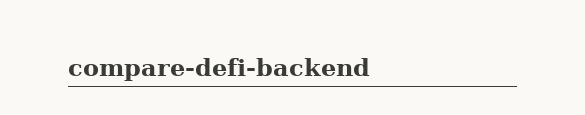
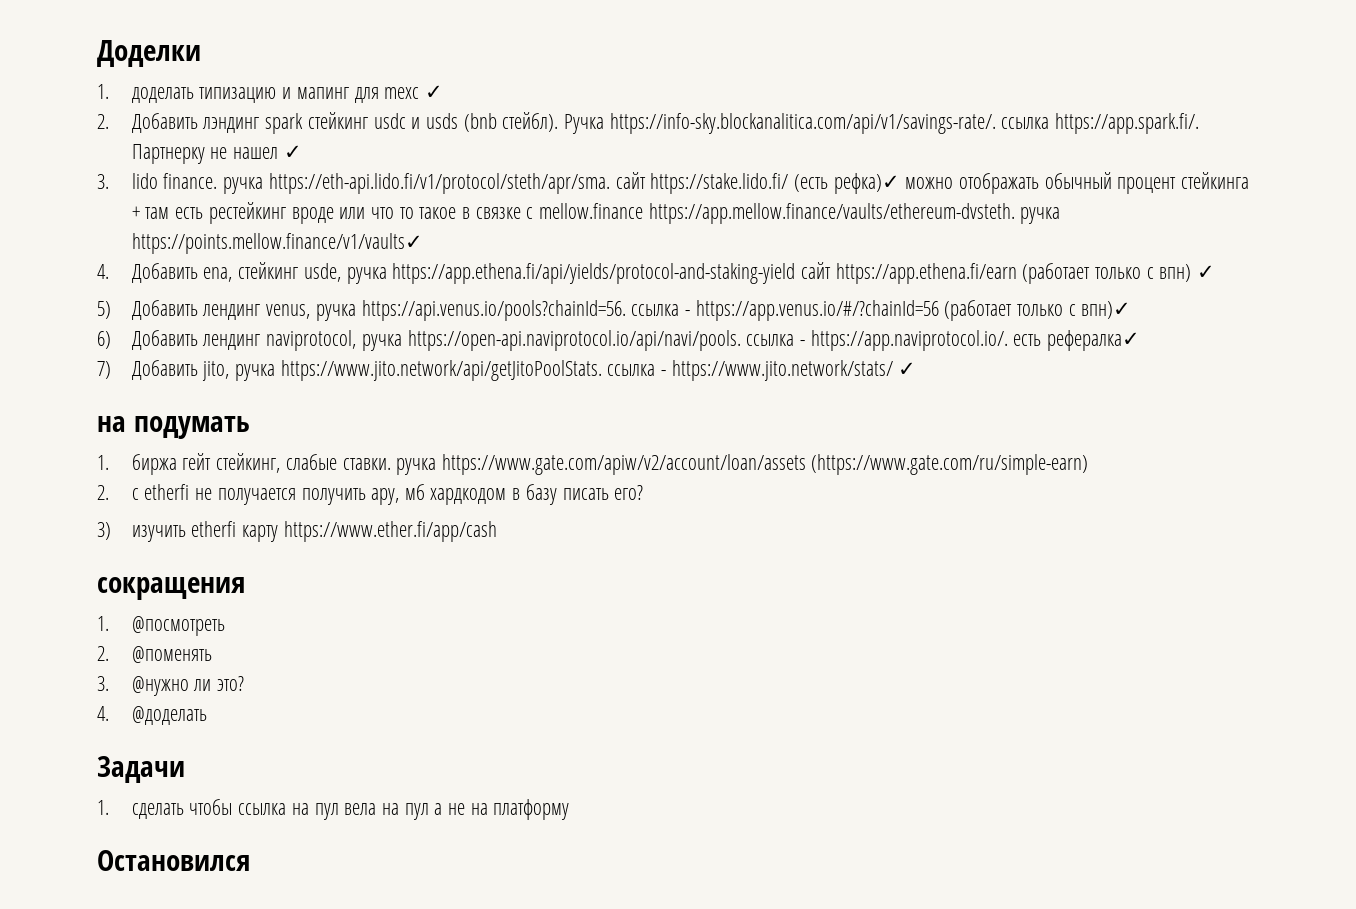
[68,58,370,81] compare-defi-backend -> [97,40,201,67] [97,84,443,103] [97,112,1199,134] [131,144,302,164] [97,172,1249,194] [131,202,1061,224] [131,233,423,254] [97,262,1215,284] [97,300,1132,321] [97,330,1140,351] [97,360,917,381] [97,416,250,439] [97,453,1089,475] [97,484,644,505] [97,521,497,542] [97,577,245,600] [97,616,225,636] [97,646,212,663] [97,676,245,696] [97,706,207,725] [97,756,185,783] [97,799,570,820] [97,850,250,871] Доделки // 1. доделать типизацию и мапинг для mexc ✓ // 2. Добавить лэндинг spark стейкинг usdc и usds (bnb стейбл). Ручка https://info-sky.blockanalitica.com/api/v1/savings-rate/. ссылка https://app.spark.fi/. Партнерку не нашел ✓ // 3. lido finance. ручка https://eth-api.lido.fi/v1/protocol/steth/apr/sma. сайт https://stake.lido.fi/ (есть рефка)✓ можно отображать обычный процент стейкинга + там есть рестейкинг вроде или что то такое в связке с mellow.finance https://app.mellow.finance/vaults/ethereum-dvsteth. ручка https://points.mellow.finance/v1/vaults✓ // 4. Добавить ena, стейкинг usde, ручка https://app.ethena.fi/api/yields/protocol-and-staking-yield сайт https://app.ethena.fi/earn (работает только с впн) ✓ // 5) Добавить лендинг venus, ручка https://api.venus.io/pools?chainId=56. ссылка - https://app.venus.io/#/?chainId=56 (работает только с впн)✓ // 6) Добавить лендинг naviprotocol, ручка https://open-api.naviprotocol.io/api/navi/pools. ссылка - https://app.naviprotocol.io/. есть рефералка✓ // 7) Добавить jito, ручка https://www.jito.network/api/getJitoPoolStats. ссылка - https://www.jito.network/stats/ ✓ // на подумать // 1. биржа гейт стейкинг, слабые ставки. ручка https://www.gate.com/apiw/v2/account/loan/assets (https://www.gate.com/ru/simple-earn) // 2. c etherfi не получается получить apy, мб хардкодом в базу писать его? // 3) изучить etherfi карту https://www.ether.fi/app/cash // сокращения // 1. @посмотреть // 2. @поменять // 3. @нужно ли это? // 4. @доделать // Задачи // 1. сделать чтобы ссылка на пул вела на пул а не на платформу // Остановился

